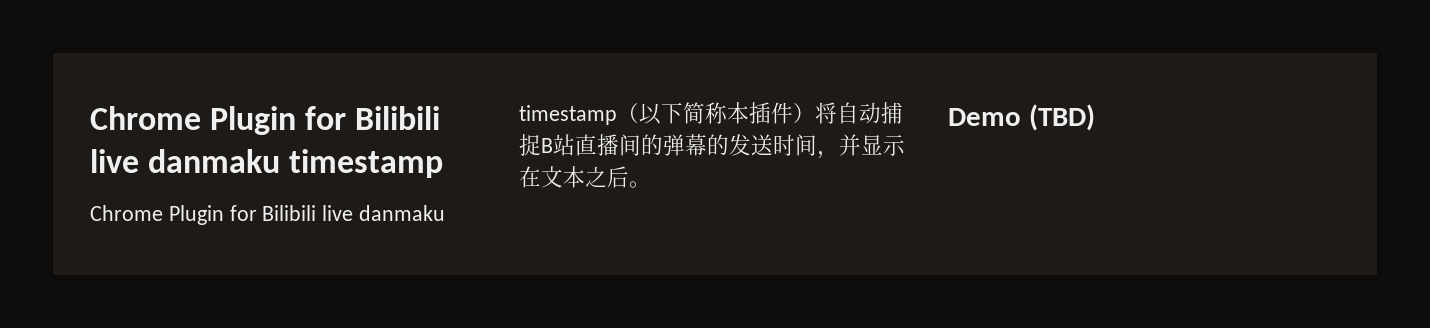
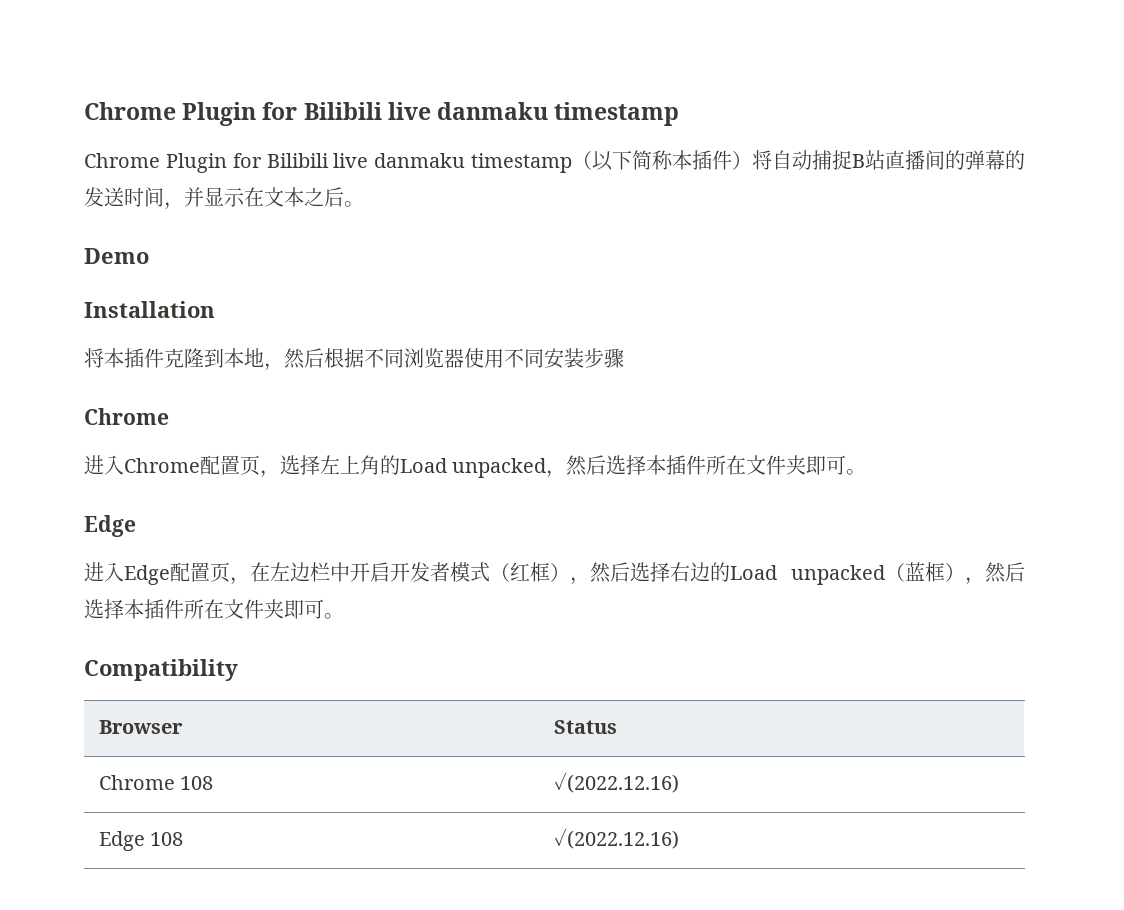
[1028,104,1095,131] (TBD) -> [84,301,215,318] [84,348,624,371] [84,408,169,425] [84,455,867,478] [84,515,136,537] [84,562,1025,585] [84,599,344,619] [84,659,238,681] [98,720,183,734] [553,720,617,734] [98,775,214,790] [553,772,679,793] [98,831,184,851] [553,828,679,849] // Installation // 将本插件克隆到本地，然后根据不同浏览器使用不同安装步骤 // Chrome // 进入Chrome配置页，选择左上角的Load unpacked，然后选择本插件所在文件夹即可。 // Edge // 进入Edge配置页，在左边栏中开启开发者模式（红框），然后选择右边的Load unpacked（蓝框），然后选择本插件所在文件夹即可。 // Compatibility // Browser | Status // Chrome 108 | ✓(2022.12.16) // Edge 108 | ✓(2022.12.16)

